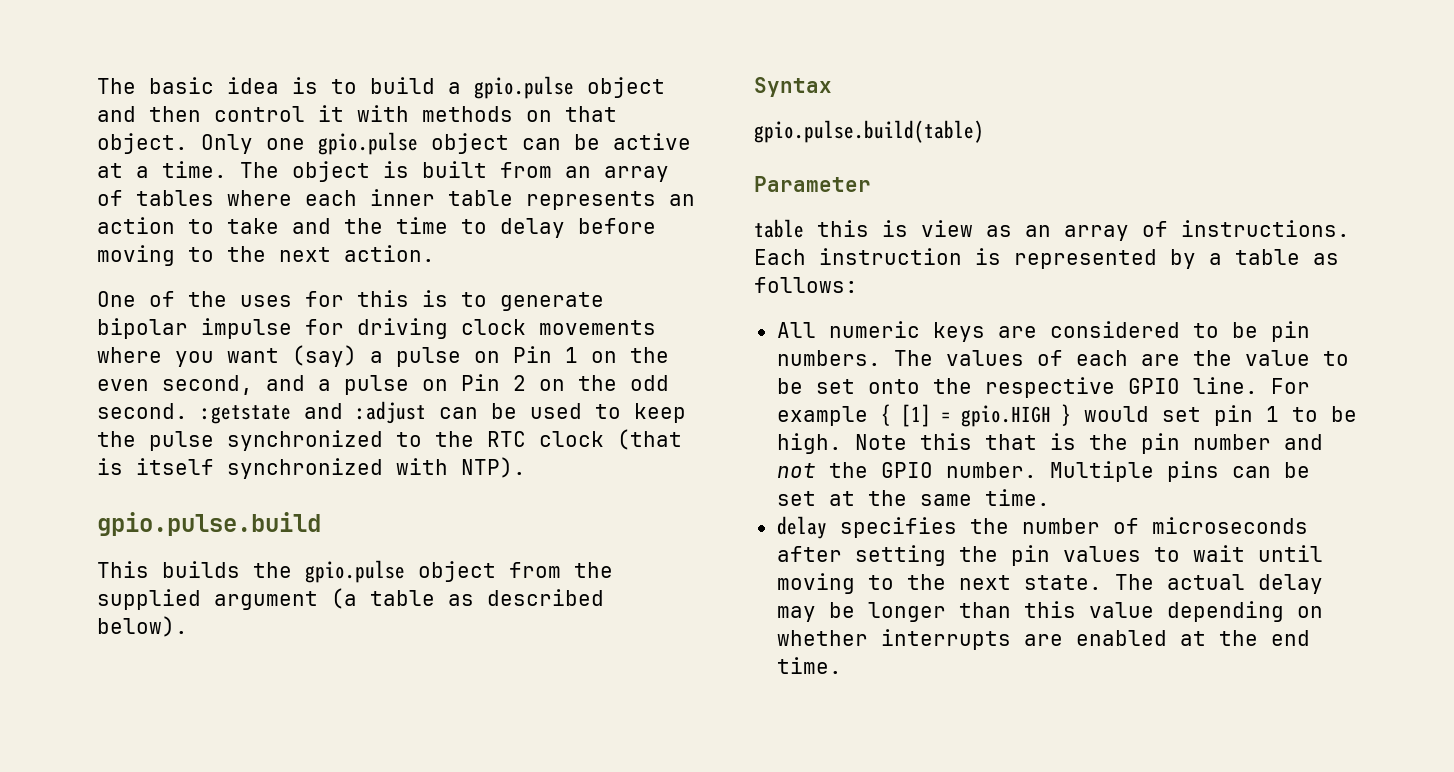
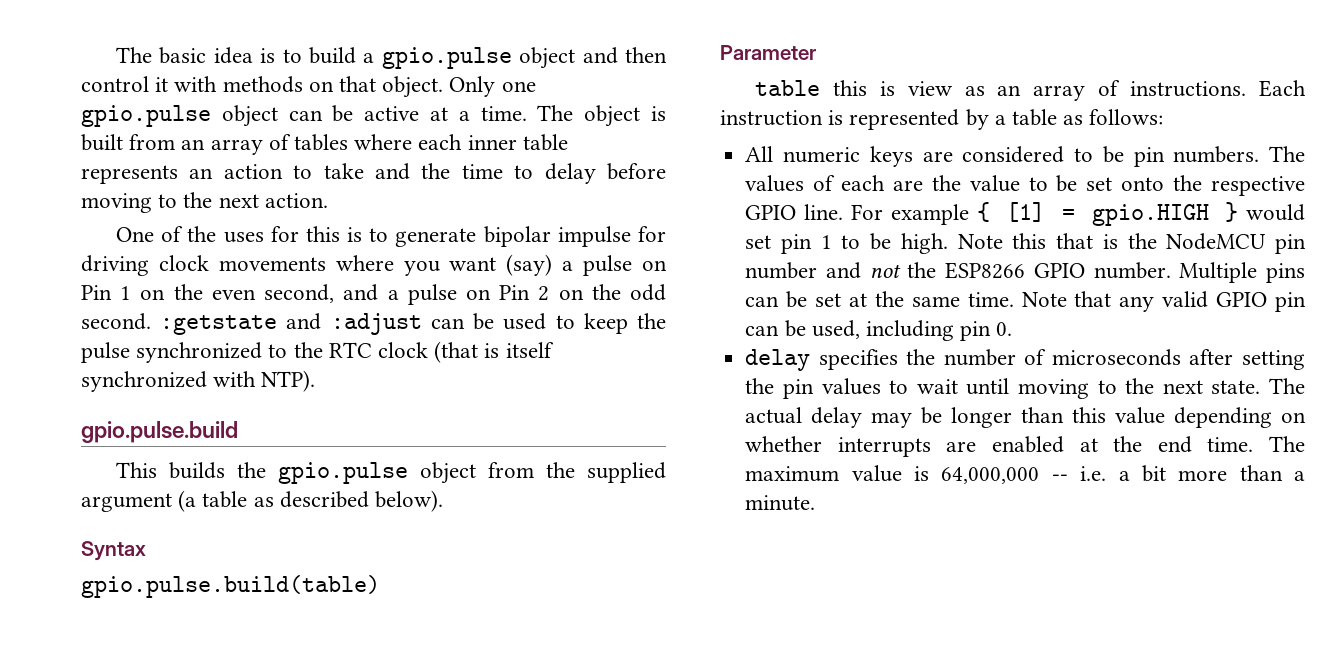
(1128, 442) none -> [1166,233,1267,250] NodeMCU
(868, 470) none -> [945,262,1026,279] ESP8266
(1050, 497) none -> [1021,291,1306,312] [745,320,1013,341] Note that any valid GPIO pin can be used, including pin 0.
(842, 665) none -> [1269,436,1305,452] [745,465,1305,484] [745,495,816,511] The maximum value is 64,000,000 -- i.e. a bit more than a minute.

